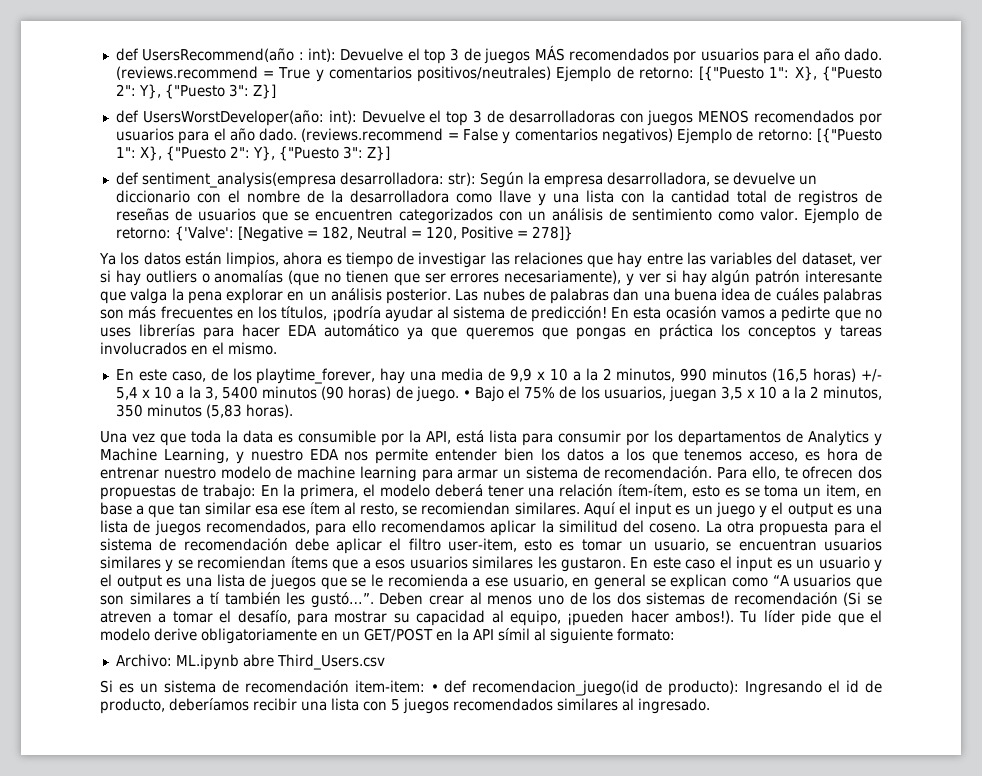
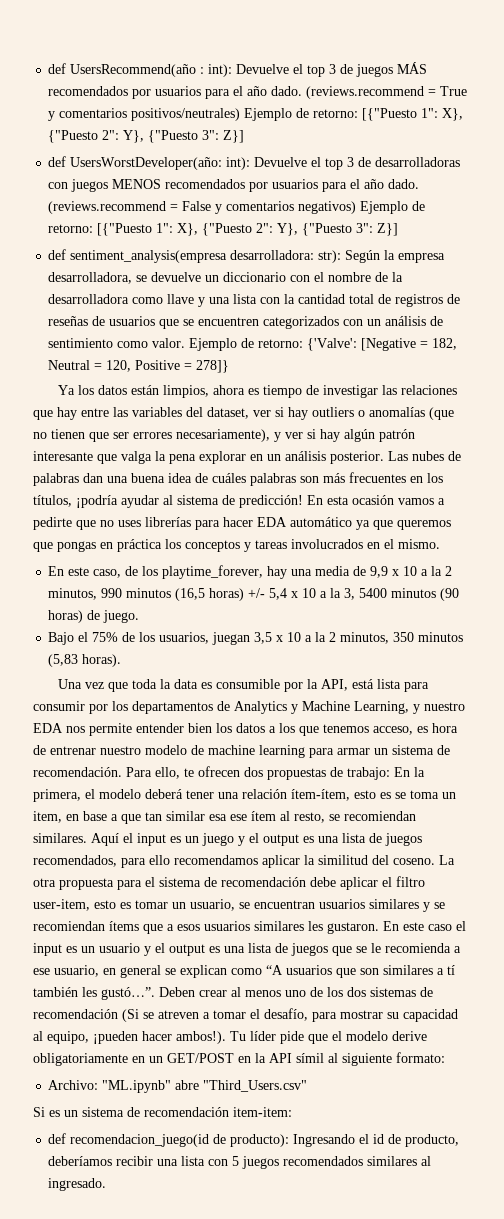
[462,390,471,398] • -> (140, 616) //
[175,654,385,670] ML.ipynb abre Third_Users.csv -> [102,1080,308,1093] "ML.ipynb" abre "Third_Users.csv"
[430,684,439,692] • -> (292, 1112) //

